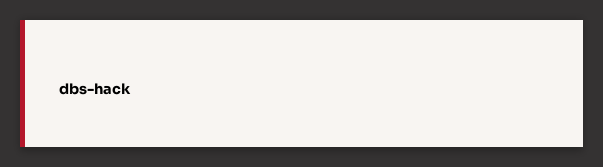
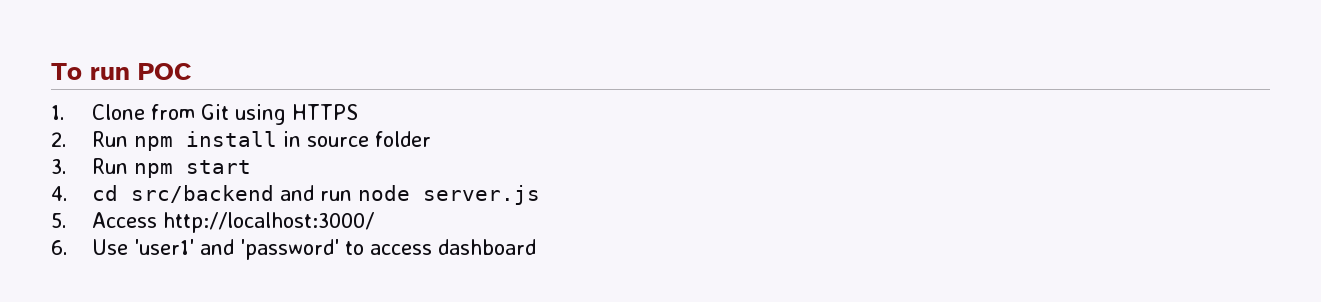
[59,83,131,95] dbs-hack -> [51,63,192,80] [51,104,359,125] [51,131,432,151] [51,158,252,178] [51,185,541,205] [51,212,375,233] [51,239,537,260] To run POC // 1. Clone from Git using HTTPS // 2. Run npm install in source folder // 3. Run npm start // 4. cd src/backend and run node server.js // 5. Access http://localhost:3000/ // 6. Use 'user1' and 'password' to access dashboard

